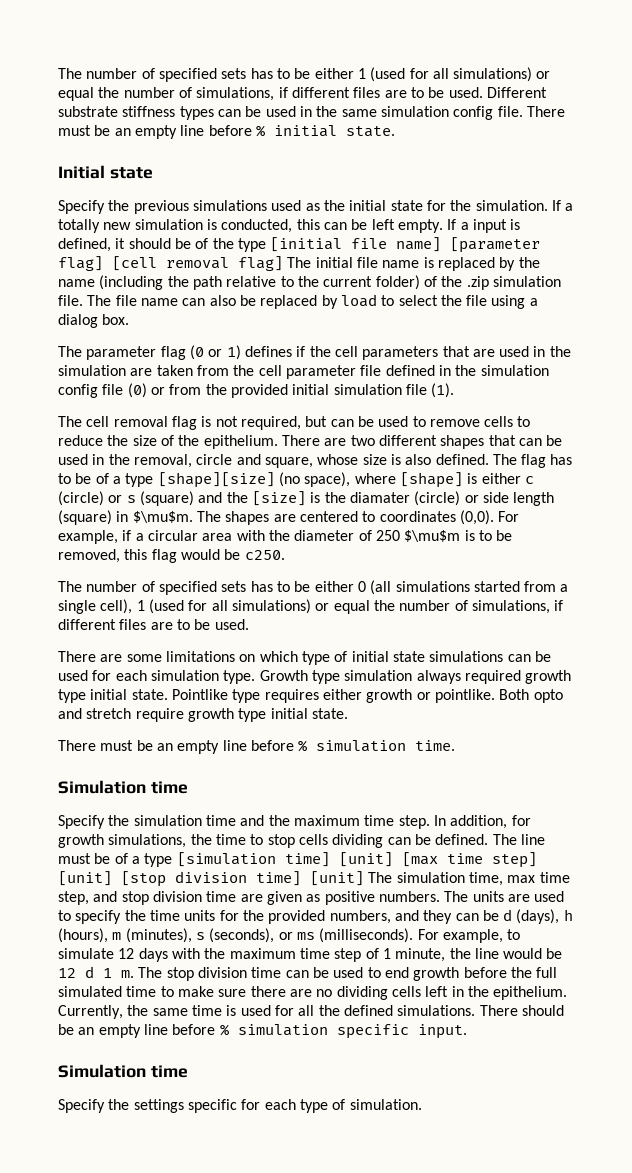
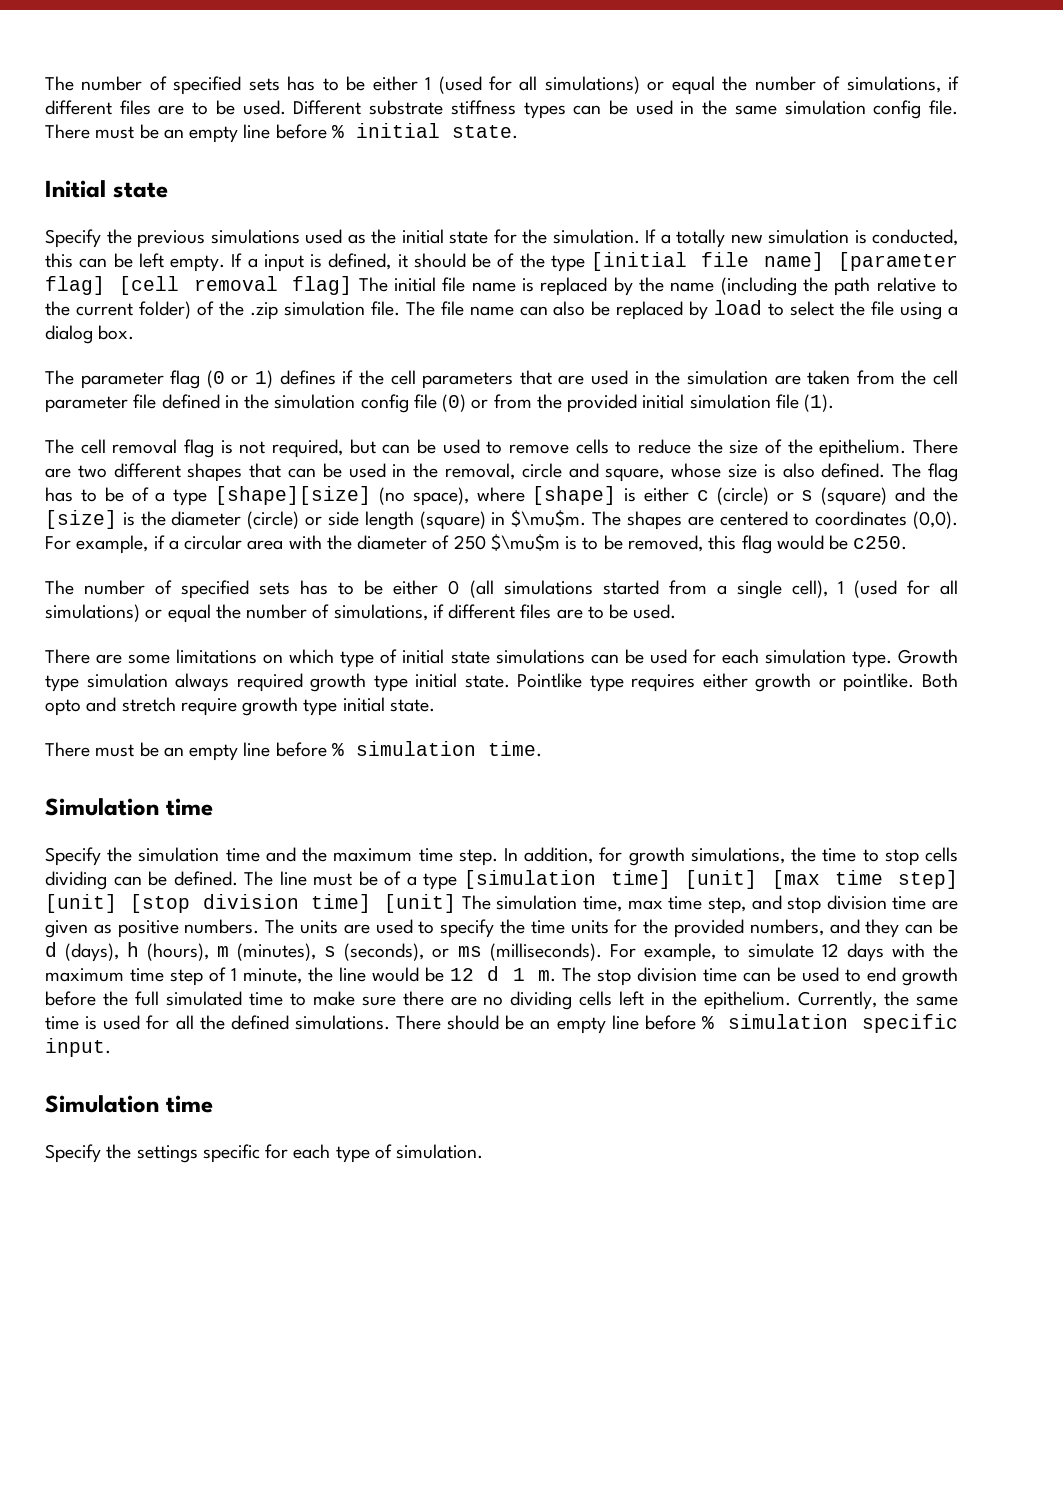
[349,492,410,503] diamater -> [171,511,242,526] diameter

